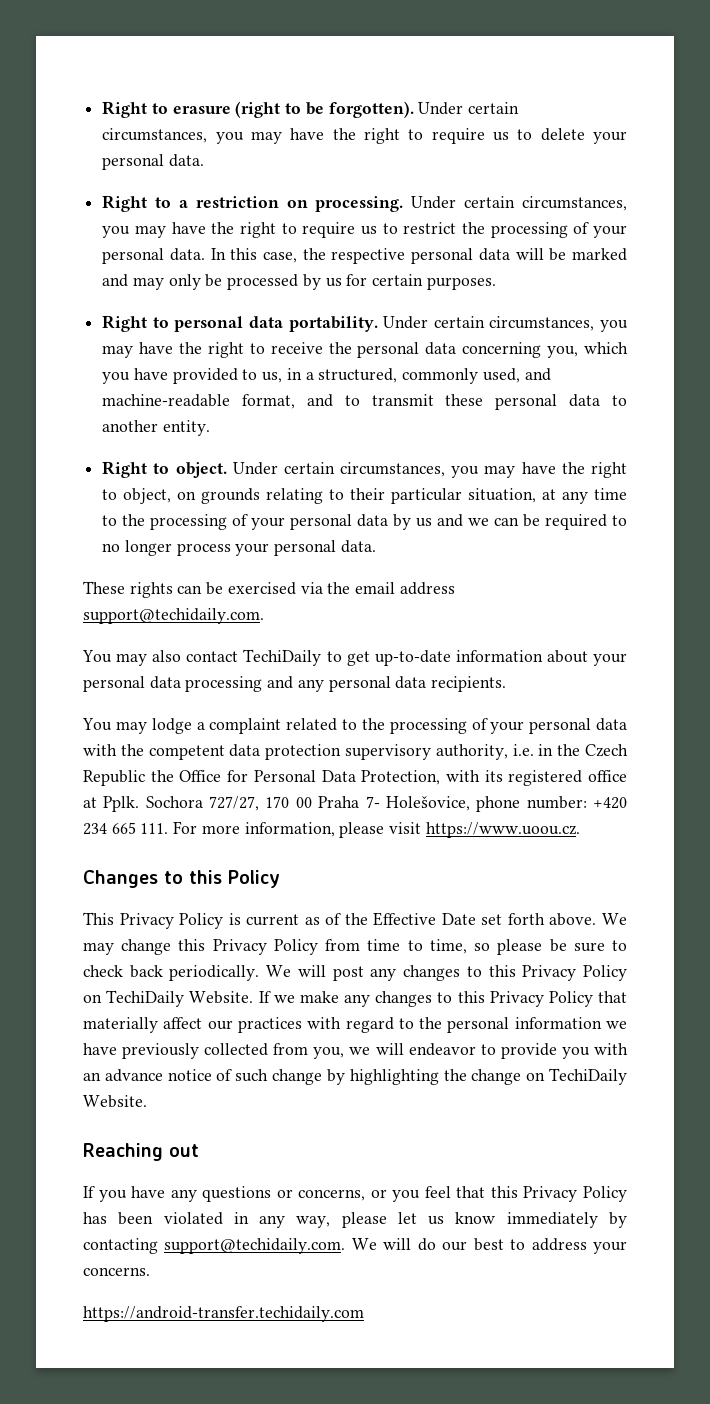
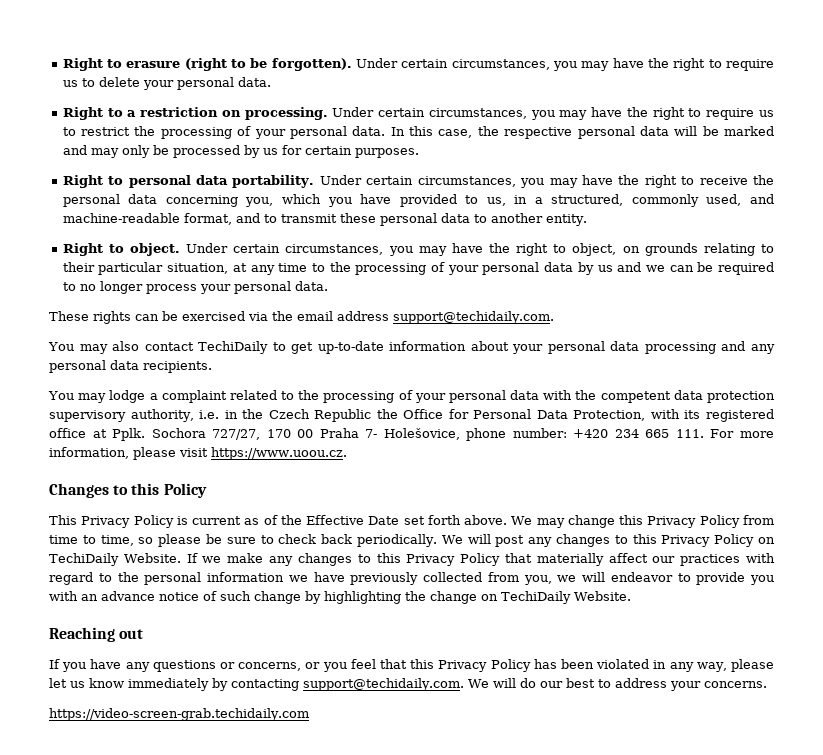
[83,1306,364,1322] https://android-transfer.techidaily.com -> [49,708,309,721] https://video-screen-grab.techidaily.com

